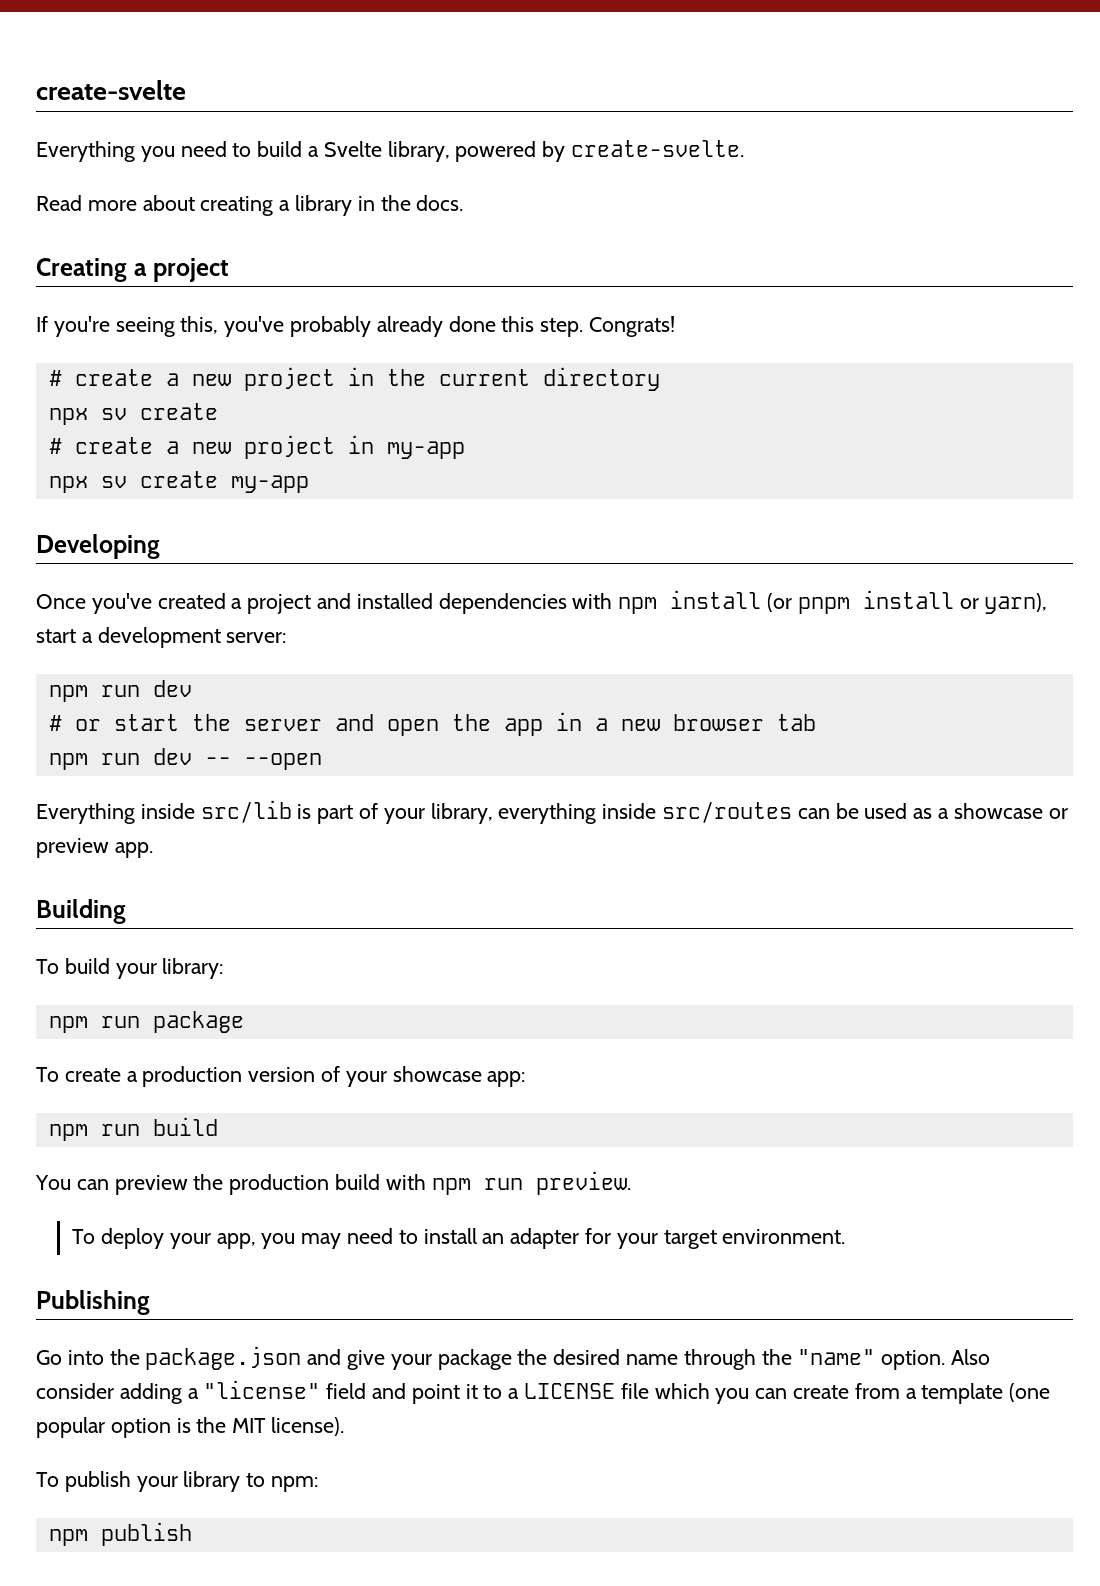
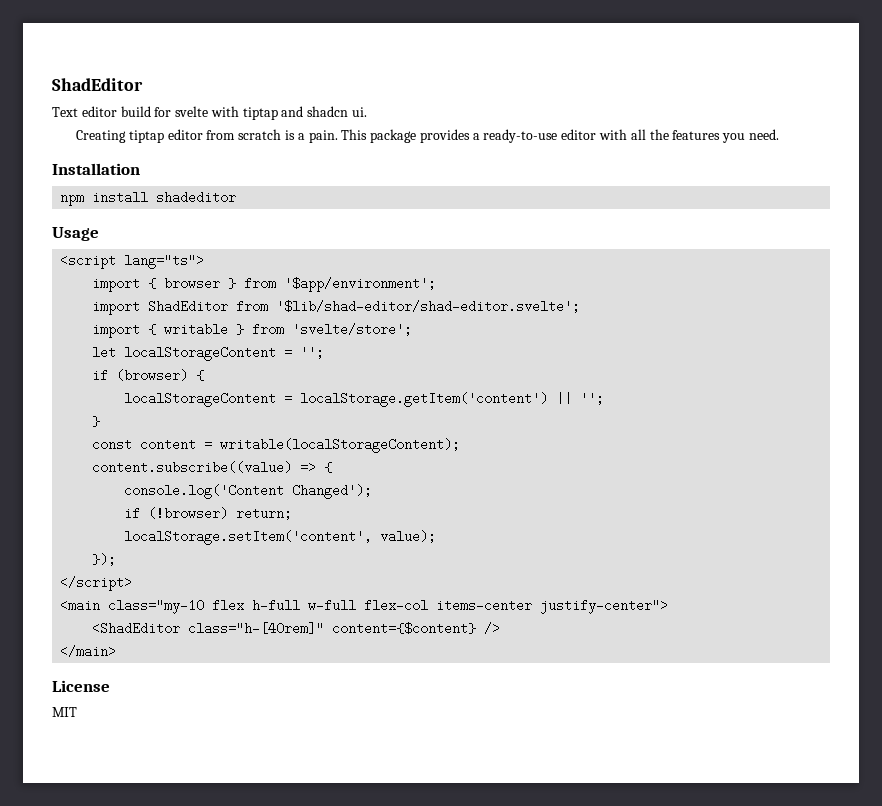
[36,80,186,100] [36,140,745,162] [36,195,464,216] [36,258,229,282] [36,316,676,337] [48,367,660,391] [48,403,218,425] [48,435,465,459] [48,471,309,493] [36,534,160,559] [36,590,1048,614] [36,627,287,648] [48,680,192,702] [48,712,816,736] [48,748,322,770] [36,800,1068,824] [36,838,153,858] [36,899,126,924] [36,958,224,979] [48,1011,244,1033] [36,1066,526,1087] [48,1117,218,1141] [35,1171,631,1195] [72,1228,846,1249] [36,1290,150,1315] [36,1346,991,1370] [36,1380,1051,1404] [36,1417,345,1438] [36,1471,319,1492] [48,1522,192,1546] create-svelte // Everything you need to build a Svelte library, powered by create-svelte. // Read more about creating a library in the docs. // Creating a project // If you're seeing this, you've probably already done this step. Congrats! // # create a new project in the current directory // npx sv create // # create a new project in my-app // npx sv create my-app // Developing // Once you've created a project and installed dependencies with npm install (or pnpm install or yarn), start a development server: // npm run dev // # or start the server and open the app in a new browser tab // npm run dev -- --open // Everything inside src/lib is part of your library, everything inside src/routes can be used as a showcase or preview app. // Building // To build your library: // npm run package // To create a production version of your showcase app: // npm run build // You can preview the production build with npm run preview. // To deploy your app, you may need to install an adapter for your target environment. // Publishing // Go into the package.json and give your package the desired name through the "name" option. Also consider adding a "license" field and point it to a LICENSE file which you can create from a template (one popular option is the MIT license). // To publish your library to npm: // npm publish -> [52,78,143,91] [52,106,368,120] [76,129,779,143] [52,163,140,175] [60,191,237,206] [52,227,99,241] [60,254,205,269] [92,277,437,292] [92,300,581,315] [92,323,413,338] [92,346,325,361] [92,369,205,382] [124,392,605,407] [92,416,101,427] [92,438,461,453] [92,461,333,474] [124,484,373,499] [124,507,293,520] [124,530,437,545] [92,553,117,566] [60,576,133,591] [60,599,669,614] [92,622,501,635] [60,645,117,658] [52,680,110,692] [52,707,77,717] ShadEditor // Text editor build for svelte with tiptap and shadcn ui. // Creating tiptap editor from scratch is a pain. This package provides a ready-to-use editor with all the features you need. // Installation // npm install shadeditor // Usage // <script lang="ts"> // import { browser } from '$app/environment'; // import ShadEditor from '$lib/shad-editor/shad-editor.svelte'; // import { writable } from 'svelte/store'; // let localStorageContent = ''; // if (browser) { // localStorageContent = localStorage.getItem('content') || ''; // } // const content = writable(localStorageContent); // content.subscribe((value) => { // console.log('Content Changed'); // if (!browser) return; // localStorage.setItem('content', value); // }); // </script> // <main class="my-10 flex h-full w-full flex-col items-center justify-center"> // <ShadEditor class="h-[40rem]" content={$content} /> // </main> // License // MIT

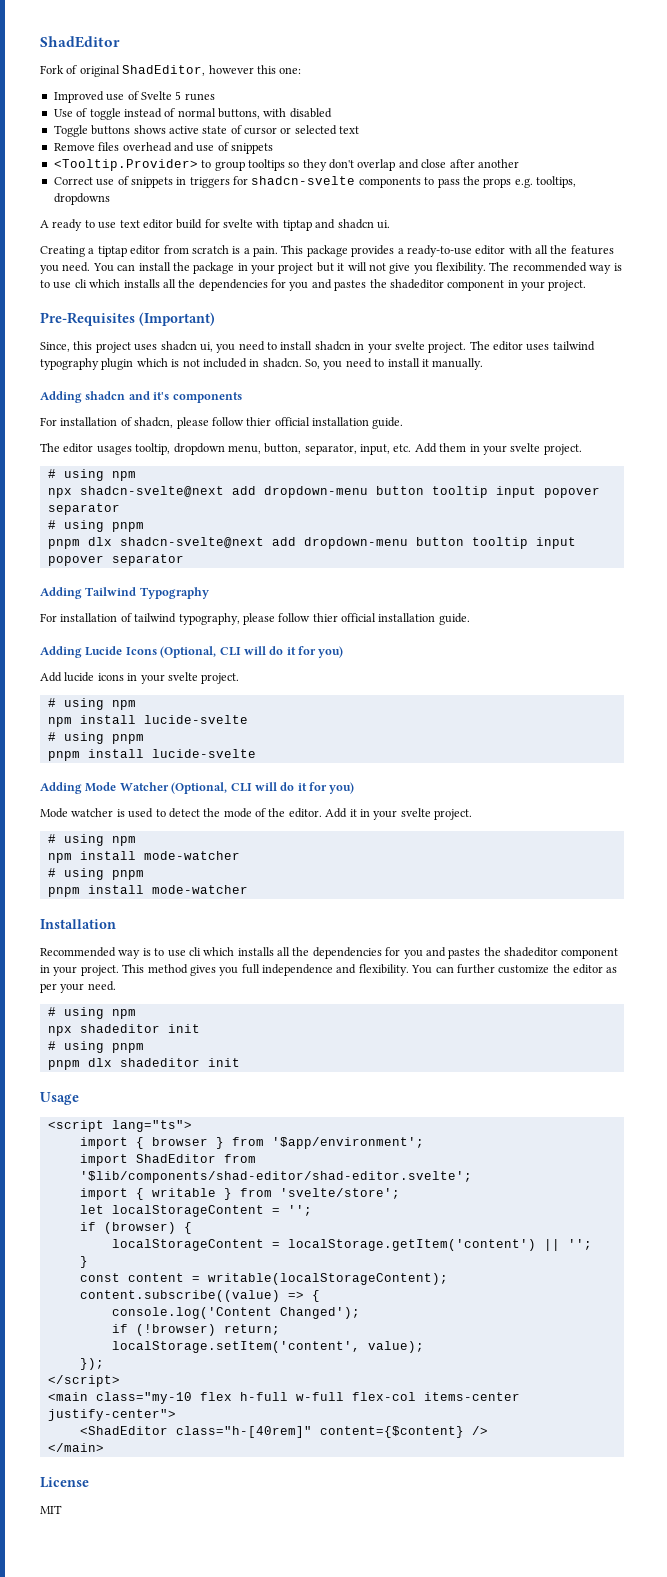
[52,107,78,117] Text -> [40,65,302,77] [53,91,215,103] [53,108,332,120] [53,125,360,137] [53,142,273,154] [53,159,519,171] [53,176,576,188] [53,193,110,205] [40,219,140,231] Fork of original ShadEditor, however this one: // Improved use of Svelte 5 runes // Use of toggle instead of normal buttons, with disabled // Toggle buttons shows active state of cursor or selected text // Remove files overhead and use of snippets // <Tooltip.Provider> to group tooltips so they don't overlap and close after another // Correct use of snippets in triggers for shadcn-svelte components to pass the props e.g. tooltips, dropdowns // A ready to use text
(127, 136) none -> [88,248,95,254] a
[52,163,140,175] [60,191,237,206] // Installation // npm install shadeditor -> [92,262,622,274] [40,279,587,291] [40,312,215,326] [40,341,595,353] [40,358,484,370] [40,391,242,403] [40,417,404,429] [40,443,582,455] [47,469,136,481] [47,486,600,498] [47,503,120,515] [47,520,144,532] [47,537,576,549] [47,554,184,566] [40,587,209,599] [40,613,470,625] [40,646,344,658] [40,672,240,684] [47,698,136,710] [47,715,248,727] [47,732,144,744] [47,749,256,761] [40,782,355,794] [40,808,472,820] [47,834,136,846] [47,851,240,863] [47,868,144,880] [47,885,248,897] [40,919,116,929] [40,947,619,959] [40,964,618,976] [40,981,116,993] [47,1007,136,1019] [47,1024,200,1036] [47,1041,144,1053] [47,1058,240,1070] You can install the package in your project but it will not give you flexibility. The recommended way is to use cli which installs all the dependencies for you and pastes the shadeditor component in your project. // Pre-Requisites (Important) // Since, this project uses shadcn ui, you need to install shadcn in your svelte project. The editor uses tailwind typography plugin which is not included in shadcn. So, you need to install it manually. // Adding shadcn and it's components // For installation of shadcn, please follow thier official installation guide. // The editor usages tooltip, dropdown menu, button, separator, input, etc. Add them in your svelte project. // # using npm // npx shadcn-svelte@next add dropdown-menu button tooltip input popover separator // # using pnpm // pnpm dlx shadcn-svelte@next add dropdown-menu button tooltip input popover separator // Adding Tailwind Typography // For installation of tailwind typography, please follow thier official installation guide. // Adding Lucide Icons (Optional, CLI will do it for you) // Add lucide icons in your svelte project. // # using npm // npm install lucide-svelte // # using pnpm // pnpm install lucide-svelte // Adding Mode Watcher (Optional, CLI will do it for you) // Mode watcher is used to detect the mode of the editor. Add it in your svelte project. // # using npm // npm install mode-watcher // # using pnpm // pnpm install mode-watcher // Installation // Recommended way is to use cli which installs all the dependencies for you and pastes the shadeditor component in your project. This method gives you full independence and flexibility. You can further customize the editor as per your need. // # using npm // npx shadeditor init // # using pnpm // pnpm dlx shadeditor init
[276,300,581,313] '$lib/shad-editor/shad-editor.svelte'; -> [79,1171,472,1183] '$lib/components/shad-editor/shad-editor.svelte';

